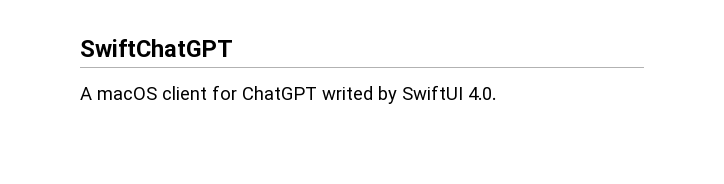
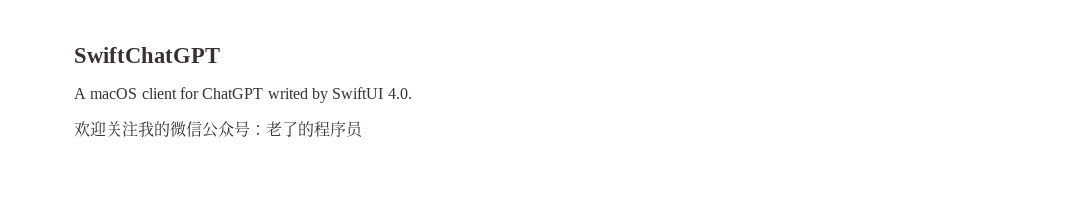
(496, 93) none -> [74,121,363,138] // 欢迎关注我的微信公众号：老了的程序员

